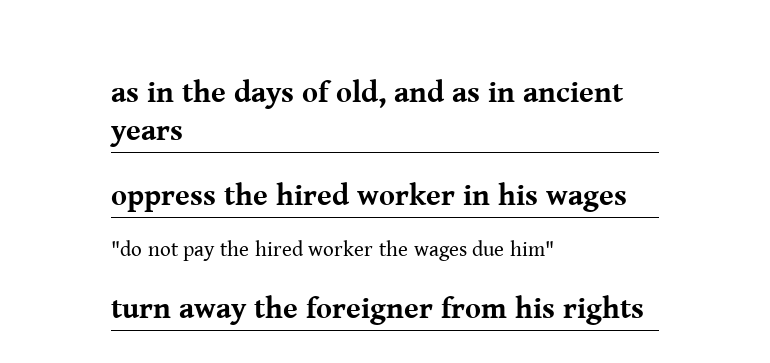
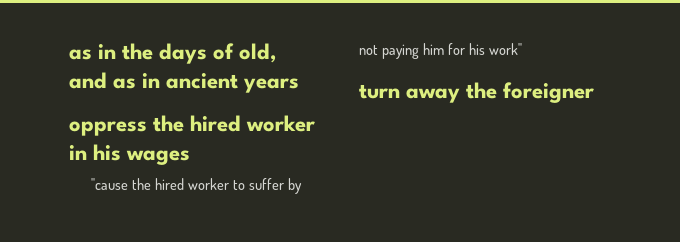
[111,240,555,261] "do not pay the hired worker the wages due him" -> [91,178,302,194] [359,43,522,59] "cause the hired worker to suffer by not paying him for his work"
[441,295,644,325] from his rights -> (595, 92) none

